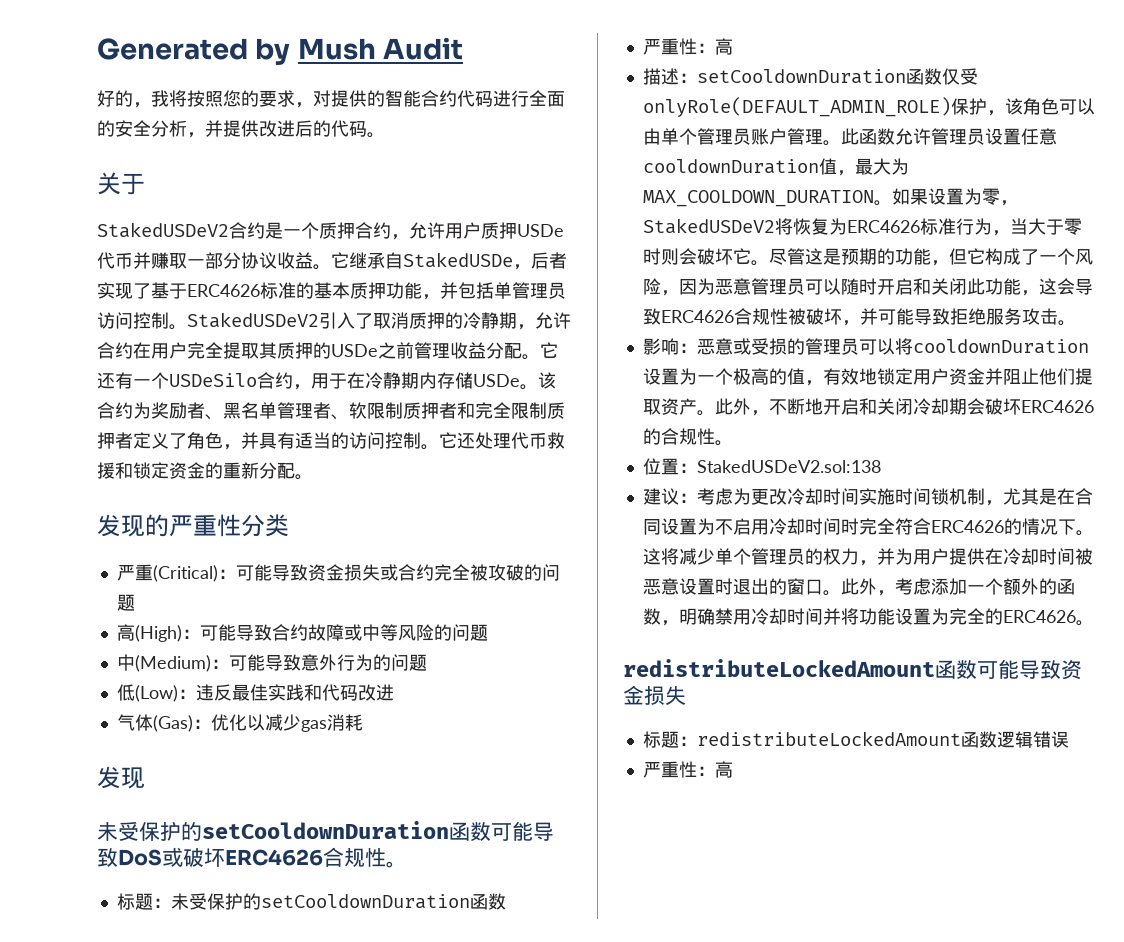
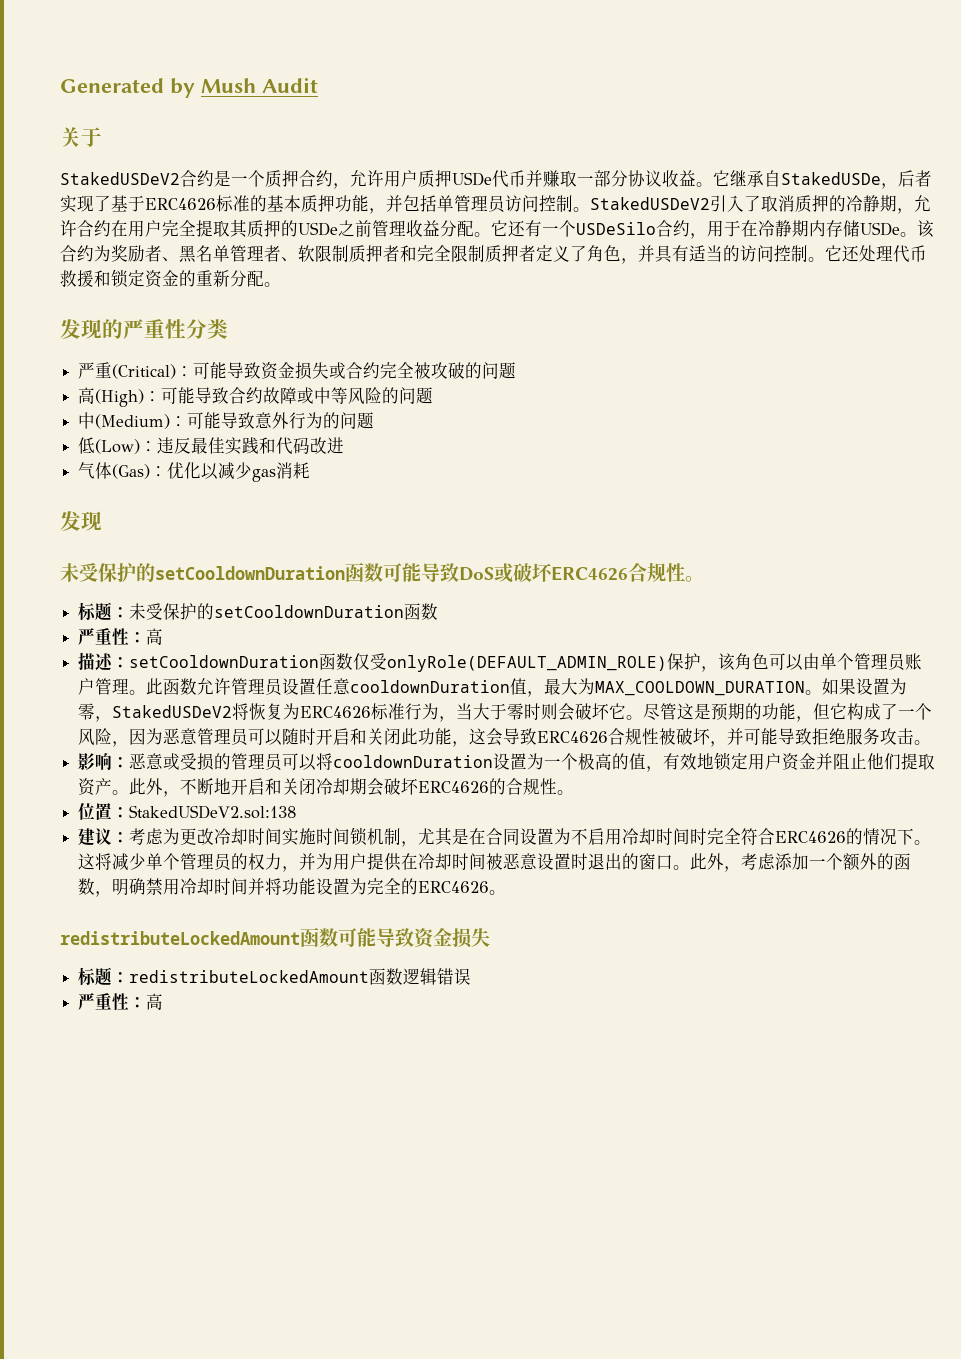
[97,90,565,108] [97,120,385,138] // 好的，我将按照您的要求，对提供的智能合约代码进行全面的安全分析，并提供改进后的代码。 -> (318, 85) none

